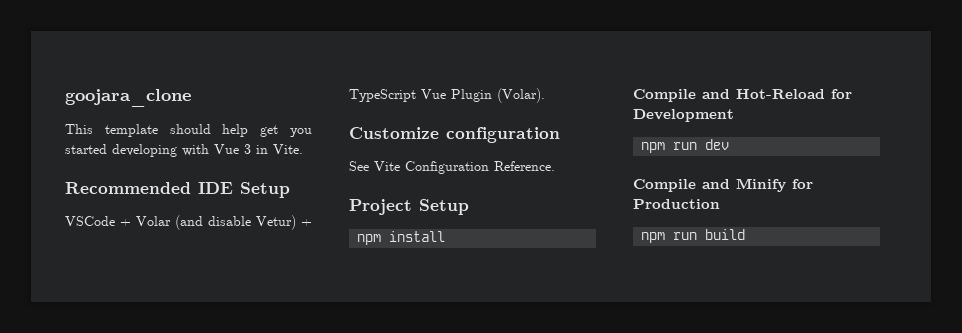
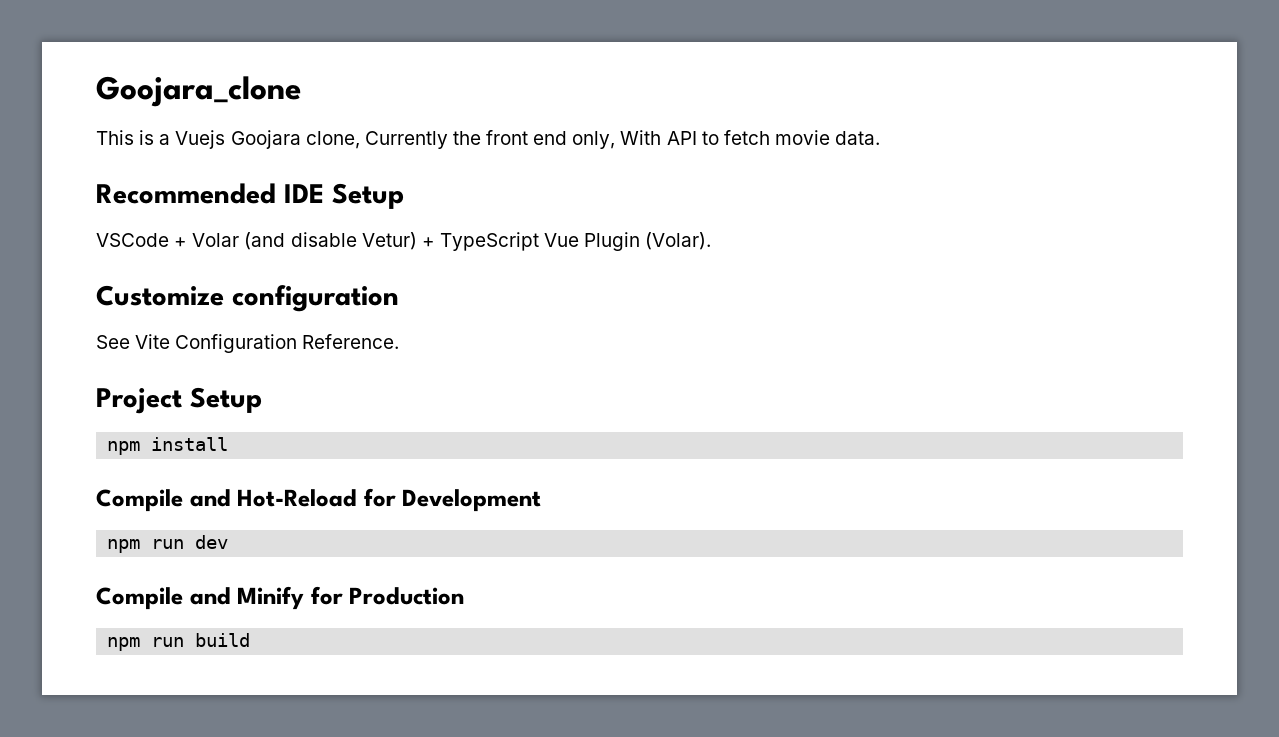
[65,89,191,107] goojara_clone -> [96,76,301,107] Goojara_clone
[104,124,312,137] [65,144,303,157] template should help get you started developing with Vue 3 in Vite. -> [139,130,881,149] is a Vuejs Goojara clone, Currently the front end only, With API to fetch movie data.

